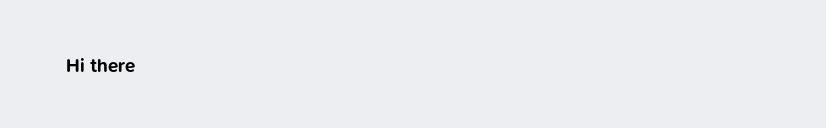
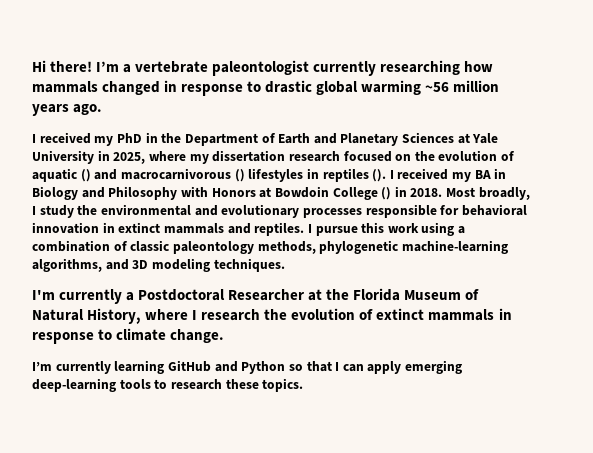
[90,59,136,73] there -> [50,60,494,76] [32,80,500,96] [32,104,103,116] [32,132,499,146] [32,150,516,164] [32,168,507,182] [32,186,530,200] [32,204,527,218] [32,222,466,236] [32,240,508,254] [32,258,285,272] [32,288,480,304] [32,308,512,324] [32,328,225,344] [32,360,463,374] [32,378,304,392] there! I’m a vertebrate paleontologist currently researching how mammals changed in response to drastic global warming ~56 million years ago. // I received my PhD in the Department of Earth and Planetary Sciences at Yale University in 2025, where my dissertation research focused on the evolution of aquatic () and macrocarnivorous () lifestyles in reptiles (). I received my BA in Biology and Philosophy with Honors at Bowdoin College () in 2018. Most broadly, I study the environmental and evolutionary processes responsible for behavioral innovation in extinct mammals and reptiles. I pursue this work using a combination of classic paleontology methods, phylogenetic machine-learning algorithms, and 3D modeling techniques. // I'm currently a Postdoctoral Researcher at the Florida Museum of Natural History, where I research the evolution of extinct mammals in response to climate change. // I’m currently learning GitHub and Python so that I can apply emerging deep-learning tools to research these topics.

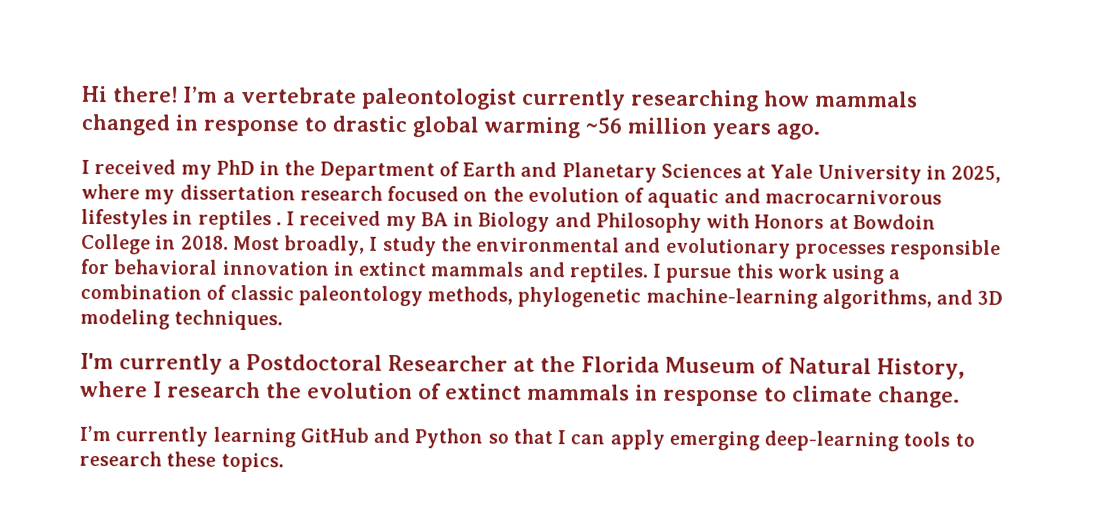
[80,169,91,182] () -> (720, 198) none
[234,169,245,182] () -> (942, 197) none
[372,169,387,182] (). -> [275,222,282,226] .
[381,187,392,200] () -> (151, 244) none

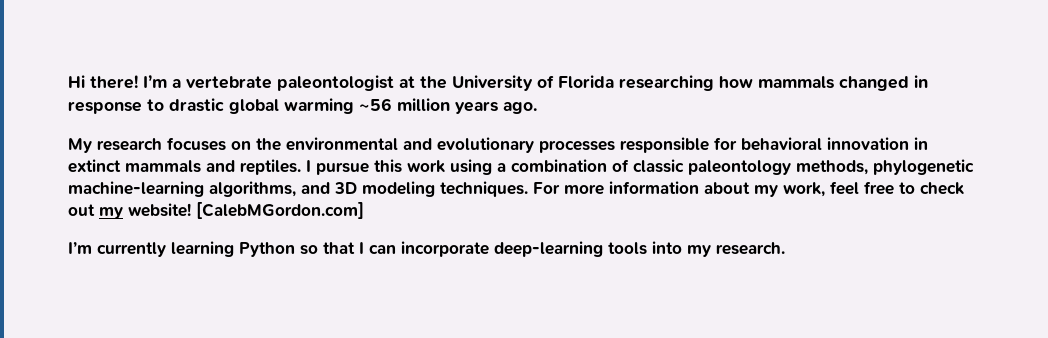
[522,88,626,111] currently -> [399,75,614,91] at the University of Florida
[81,158,1002,185] [81,183,942,209] [81,208,936,234] [81,233,437,257] I received my PhD in the Department of Earth and Planetary Sciences at Yale University in 2025, where my dissertation research focused on the evolution of aquatic and macrocarnivorous lifestyles in reptiles . I received my BA in Biology and Philosophy with Honors at Bowdoin College in 2018. Most broadly, I study -> [68,137,251,153] My research focuses on
[80,352,965,380] [80,380,960,408] // I'm currently a Postdoctoral Researcher at the Florida Museum of Natural History, where I research the evolution of extinct mammals in response to climate change. -> [533,181,964,197] [68,202,364,219] For more information about my work, feel free to check out my website! [CalebMGordon.com]
[299,427,411,444] GitHub and -> (234, 249) none
[609,429,975,452] [79,450,284,473] apply emerging deep-learning tools to research these topics. -> [401,241,785,257] incorporate deep-learning tools into my research.

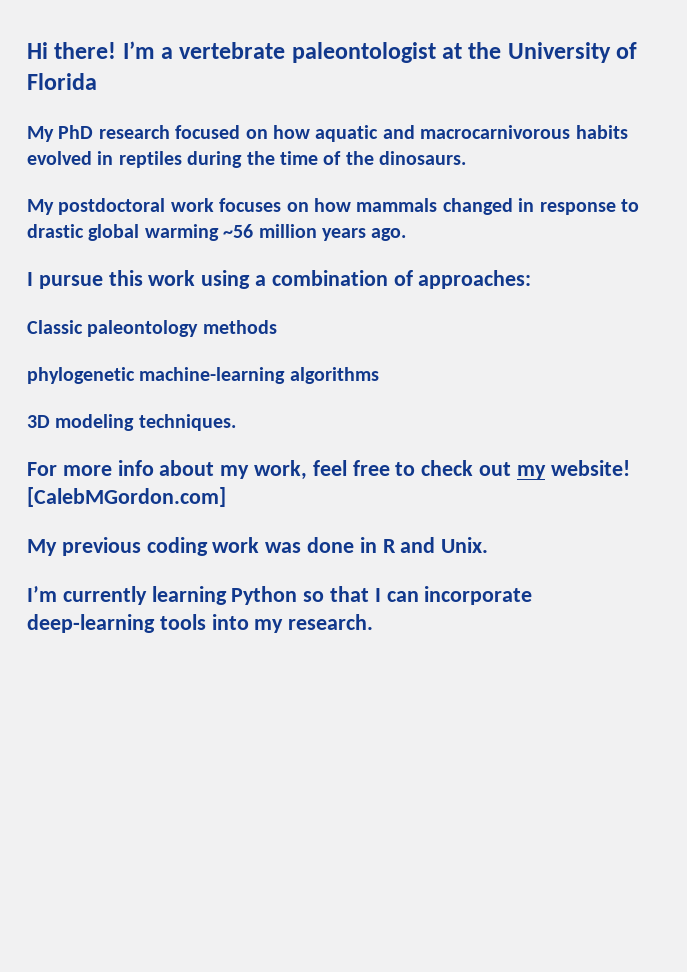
[619,75,714,91] researching -> [27,125,628,142] [27,151,467,168] [27,198,309,215] // My PhD research focused on how aquatic and macrocarnivorous habits evolved in reptiles during the time of the dinosaurs. // My postdoctoral work focuses on
[68,137,928,153] [68,159,301,175] My research focuses on the environmental and evolutionary processes responsible for behavioral innovation in extinct mammals and reptiles. -> (407, 234) none
[633,159,974,175] [68,181,330,197] classic paleontology methods, phylogenetic machine-learning algorithms, and -> [418,270,532,289] [27,320,277,337] [27,367,379,384] approaches: // Classic paleontology methods // phylogenetic machine-learning algorithms //
(528, 189) none -> (236, 422) //
[609,181,699,194] information -> [117,460,154,476] info
(364, 210) none -> [27,537,489,556] // My previous coding work was done in R and Unix.

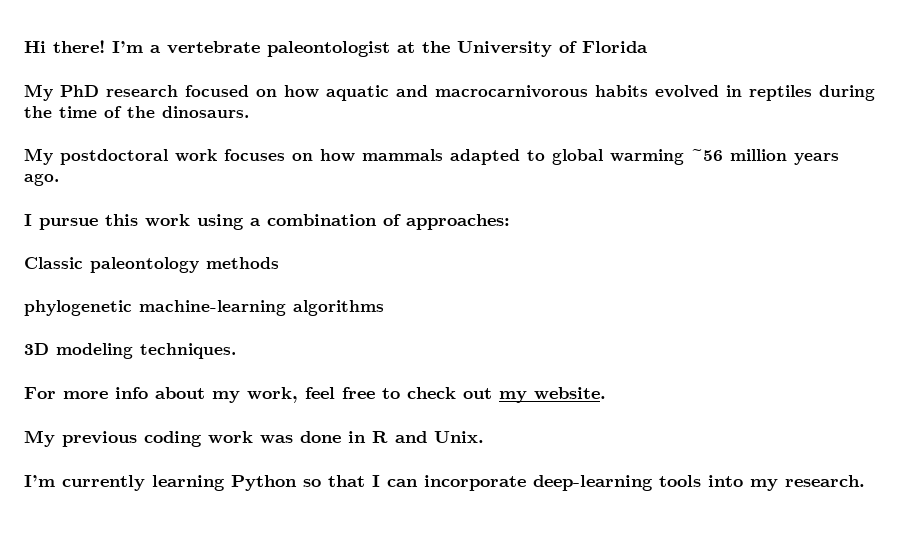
[442,198,639,215] [27,224,84,238] changed in response to drastic -> [450,149,545,165] adapted to
[550,460,630,476] [27,487,226,507] website! [CalebMGordon.com] -> [534,387,606,399] website.

